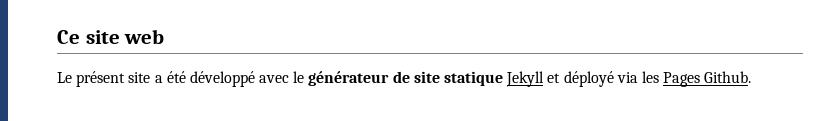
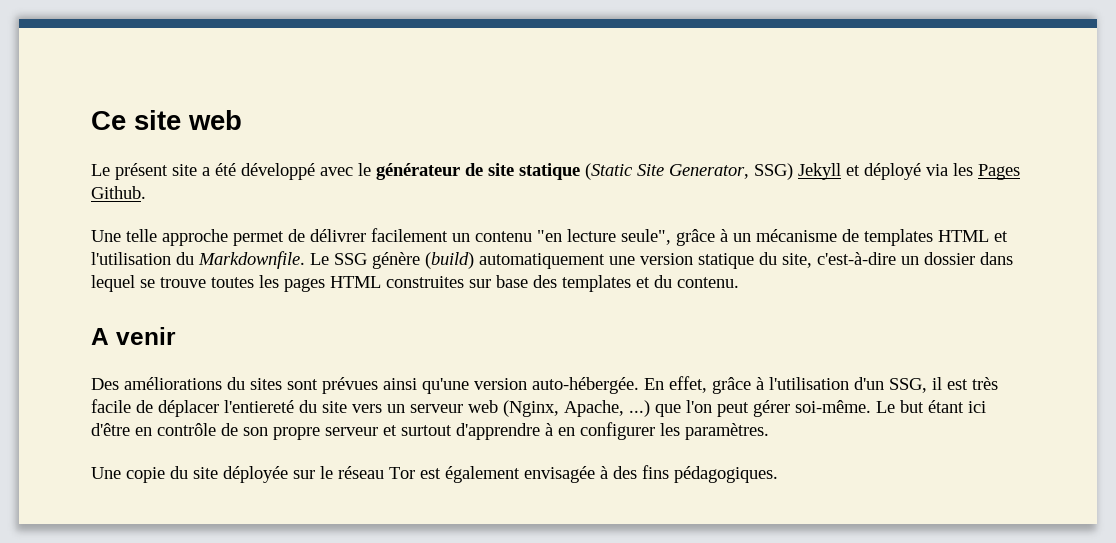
(504, 78) none -> [585,163,793,180] (Static Site Generator, SSG)
(752, 77) none -> [91,228,1008,246] [91,251,1013,269] [91,275,739,292] [91,327,176,345] [91,376,998,394] [91,399,986,417] [91,422,769,440] [91,465,778,483] // Une telle approche permet de délivrer facilement un contenu "en lecture seule", grâce à un mécanisme de templates HTML et l'utilisation du Markdownfile. Le SSG génère (build) automatiquement une version statique du site, c'est-à-dire un dossier dans lequel se trouve toutes les pages HTML construites sur base des templates et du contenu. // A venir // Des améliorations du sites sont prévues ainsi qu'une version auto-hébergée. En effet, grâce à l'utilisation d'un SSG, il est très facile de déplacer l'entiereté du site vers un serveur web (Nginx, Apache, ...) que l'on peut gérer soi-même. Le but étant ici d'être en contrôle de son propre serveur et surtout d'apprendre à en configurer les paramètres. // Une copie du site déployée sur le réseau Tor est également envisagée à des fins pédagogiques.

